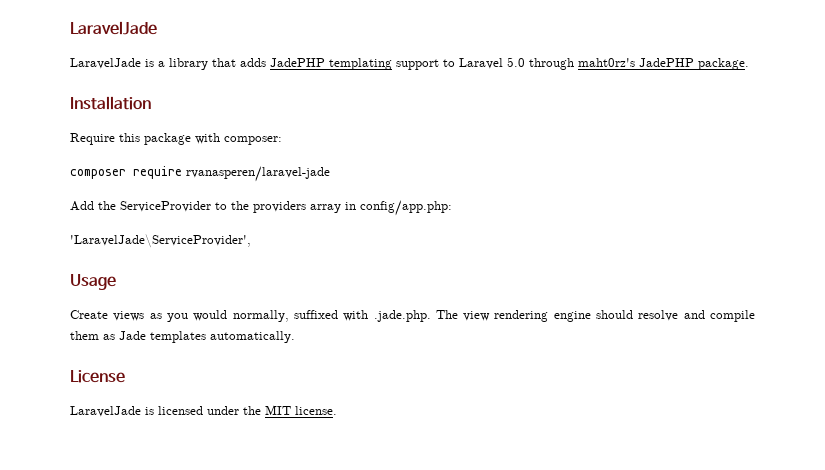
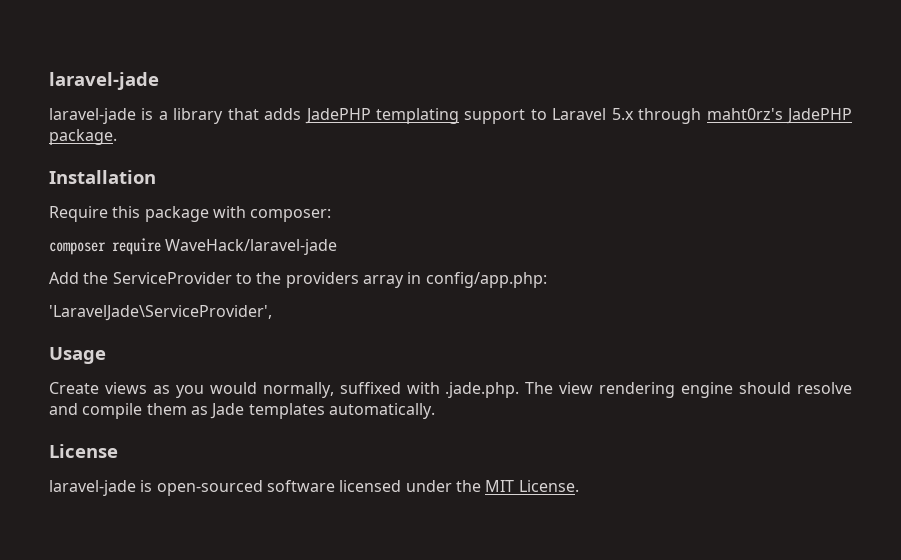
[70,21,157,35] [70,58,141,69] LaravelJade // LaravelJade -> [49,72,159,90] [49,108,136,124] laravel-jade // laravel-jade
[507,57,525,67] 5.0 -> [611,108,634,120] 5.x
[186,166,330,182] rvanasperen/laravel-jade -> [165,239,338,255] WaveHack/laravel-jade
[70,406,154,417] LaravelJade is -> [49,480,335,496] laravel-jade is open-sourced software
[295,406,337,415] license. -> [518,480,579,492] License.

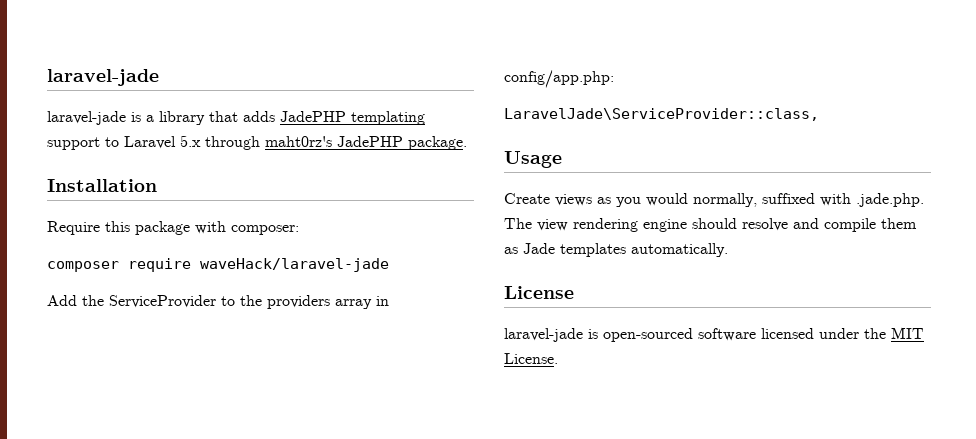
[165,239,338,255] WaveHack/laravel-jade -> [200,258,389,272] waveHack/laravel-jade
[49,305,272,321] 'LaravelJade\ServiceProvider', -> [504,108,819,121] LaravelJade\ServiceProvider::class,

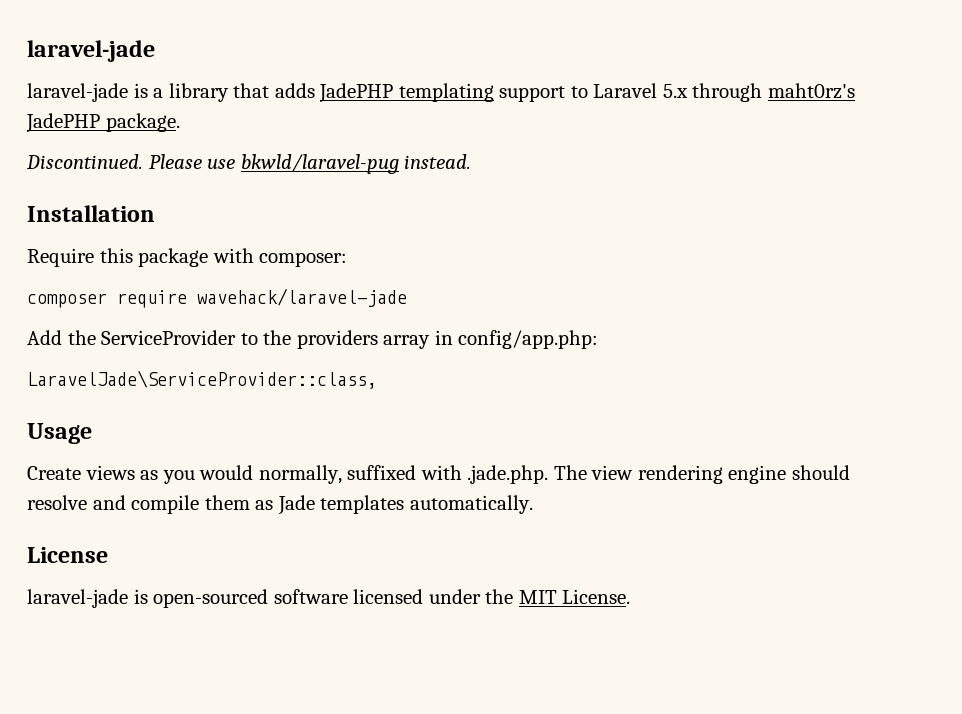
(467, 143) none -> [26,154,472,174] // Discontinued. Please use bkwld/laravel-pug instead.
[200,258,389,272] waveHack/laravel-jade -> [197,288,407,307] wavehack/laravel-jade

